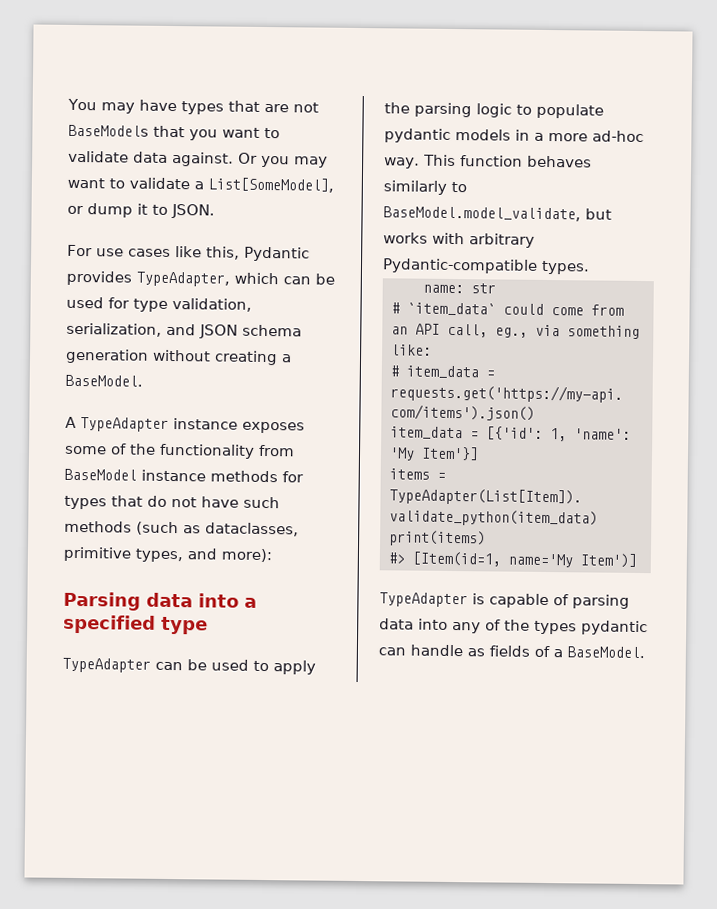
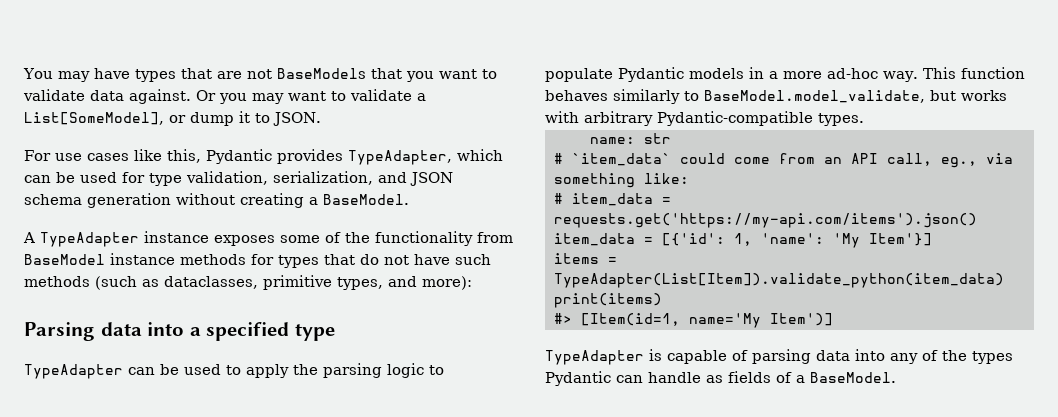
[384,128,451,143] pydantic -> [618,67,684,82] Pydantic
[581,620,648,636] pydantic -> [545,371,611,386] Pydantic

